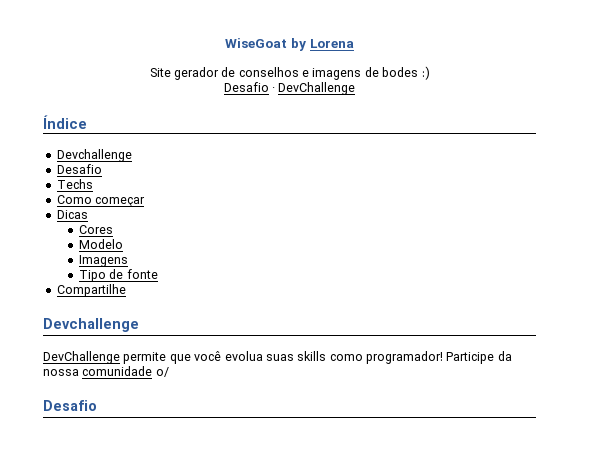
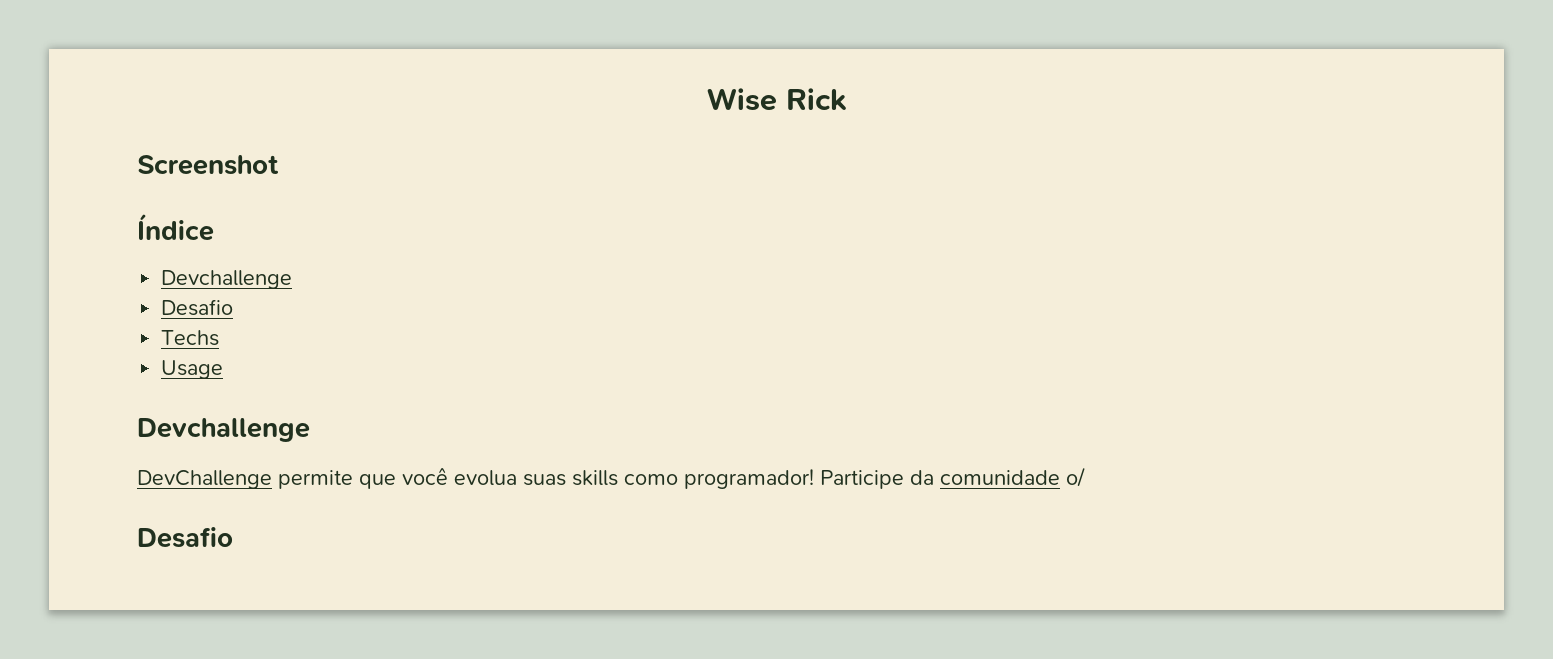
[225,38,354,51] [149,66,430,80] [223,82,356,95] [43,115,87,129] [56,149,132,162] [56,164,102,174] [56,179,93,189] [56,195,146,207] [56,210,88,219] [79,225,114,234] [79,239,124,249] [79,255,129,267] [79,269,158,282] [56,284,126,297] WiseGoat by Lorena // Site gerador de conselhos e imagens de bodes :) // Desafio · DevChallenge // Índice // Devchallenge // Desafio // Techs // Como começar // Dicas // Cores // Modelo // Imagens // Tipo de fonte // Compartilhe -> [706,88,847,111] [137,155,279,175] [137,213,214,241] [161,270,293,289] [161,299,234,316] [161,330,220,346] [161,360,224,379] Wise Rick // Screenshot // Índice // Devchallenge // Desafio // Techs // Usage
[43,369,79,376] nossa -> (934, 477) none

